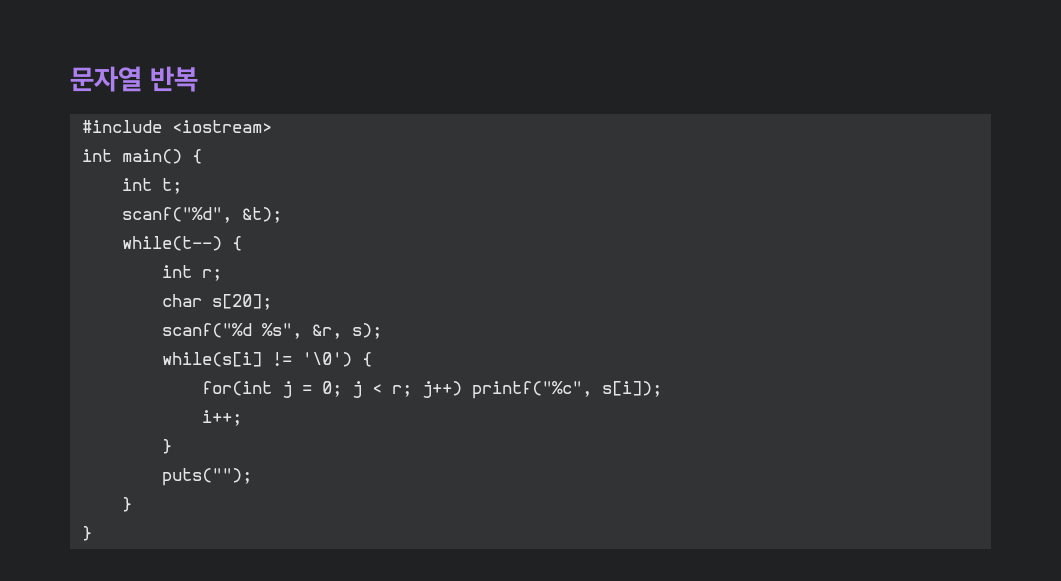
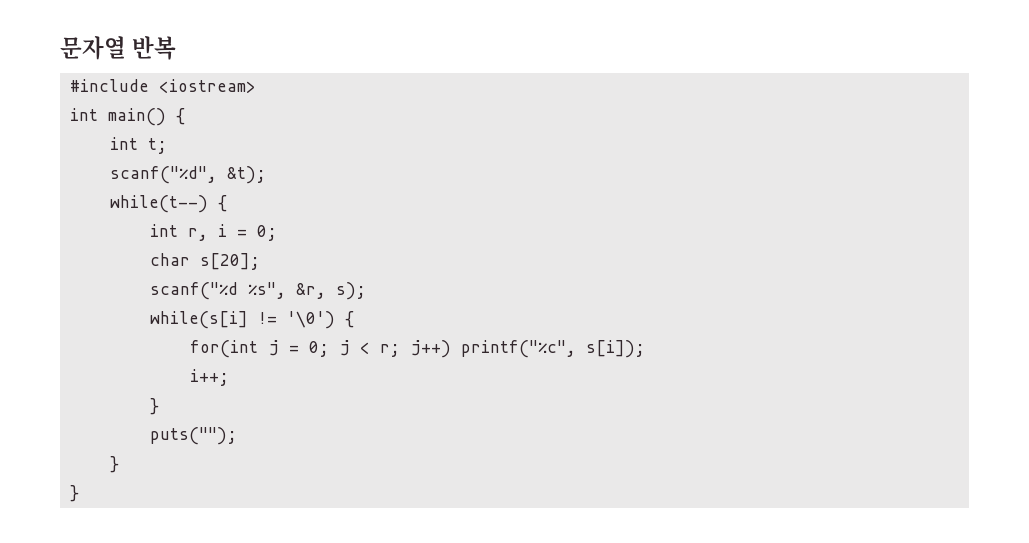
[202,269,222,281] r; -> [187,224,277,241] r, i = 0;

